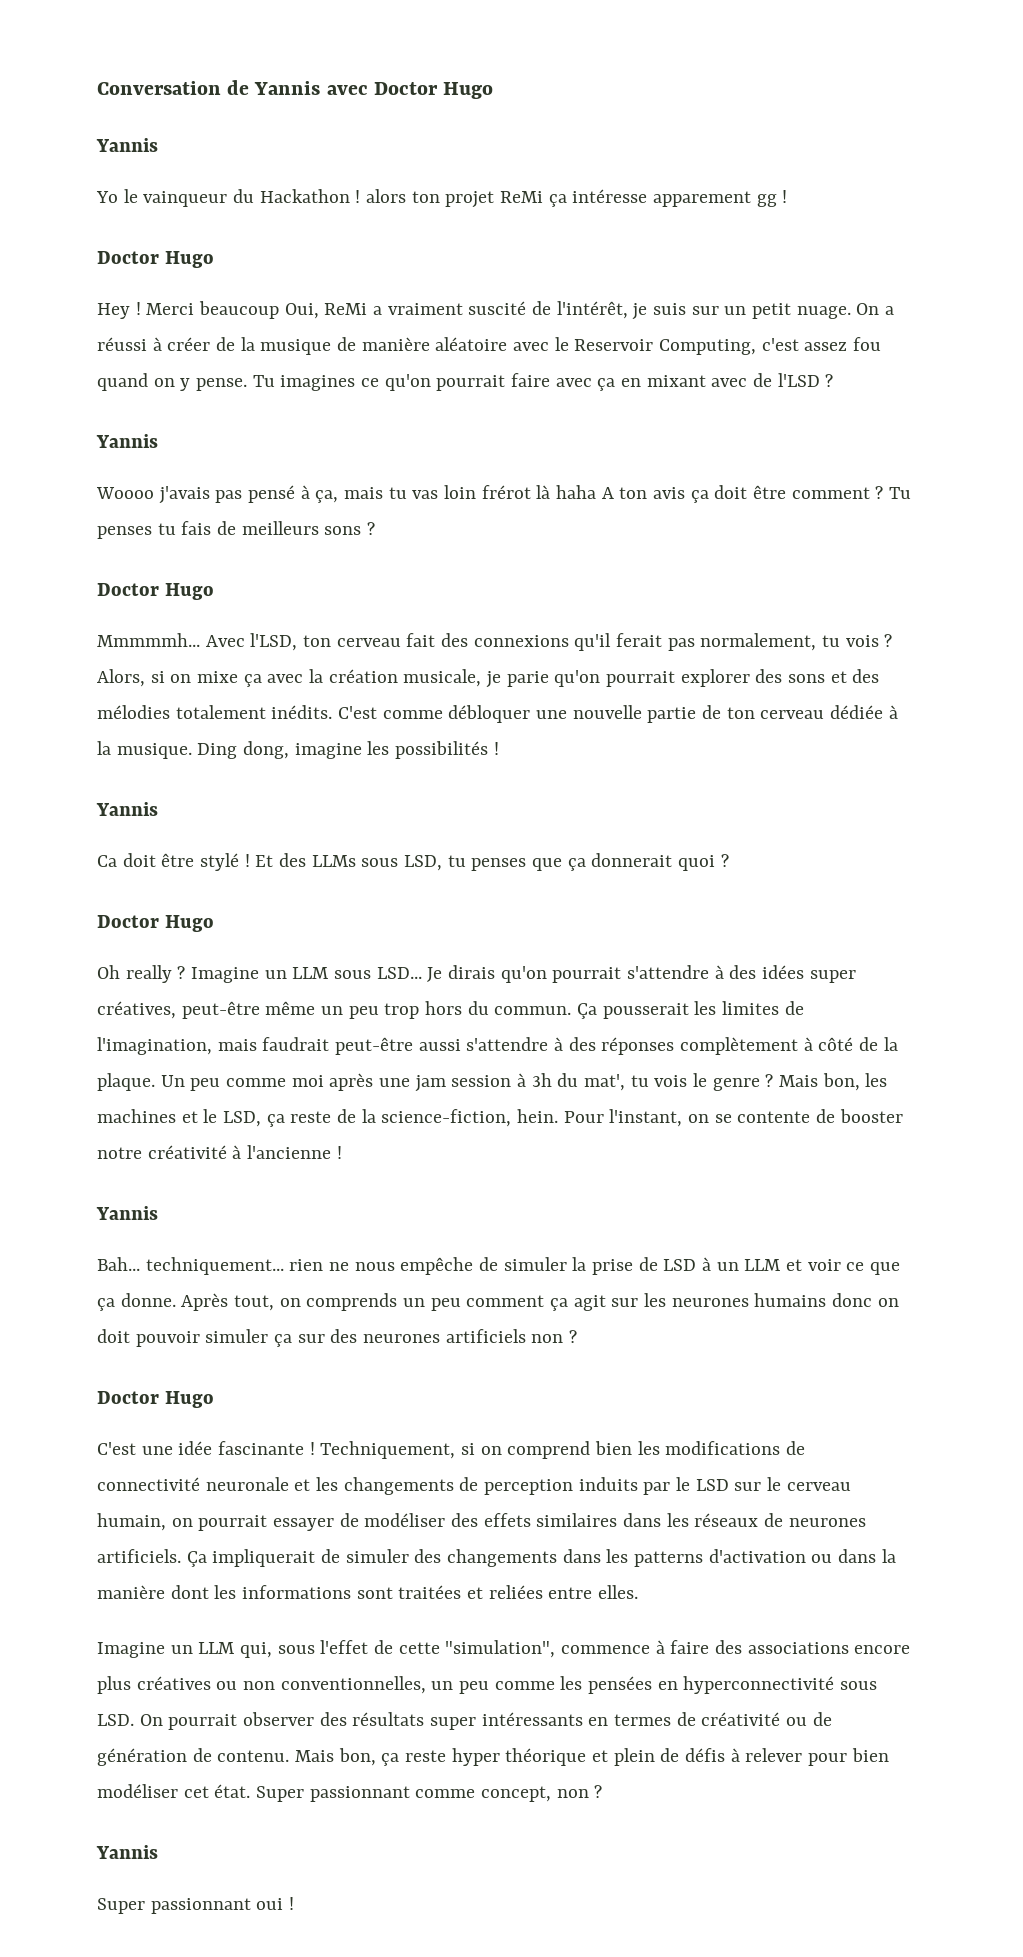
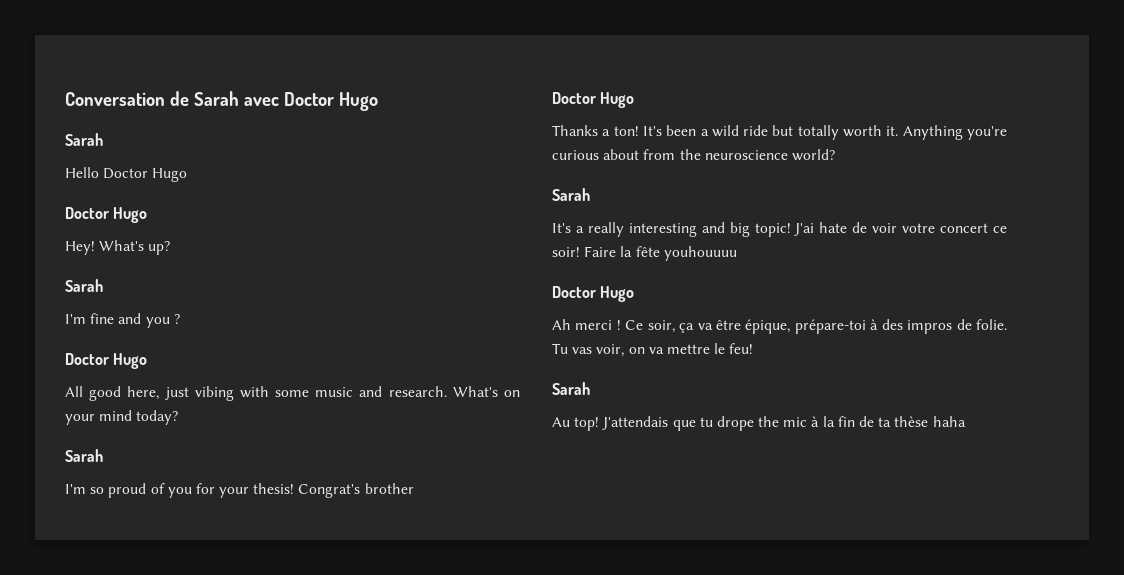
[254,81,321,95] Yannis -> [193,91,239,106] Sarah
[96,138,158,152] [96,189,788,208] [97,251,214,268] [97,301,895,320] [97,337,882,355] [97,373,834,391] [96,434,158,448] [96,485,912,504] [97,521,376,539] [97,583,214,600] [97,633,893,651] [97,669,880,688] [97,705,898,723] [97,741,499,759] [96,802,158,816] [97,853,729,871] [97,915,214,932] [97,965,856,983] [97,1001,804,1019] [97,1037,898,1055] [97,1073,888,1092] [97,1109,903,1127] [97,1145,342,1159] [96,1206,158,1220] [97,1257,901,1275] [97,1293,899,1311] [97,1329,578,1347] [97,1391,214,1408] [97,1441,806,1459] [97,1477,851,1495] [97,1513,866,1531] [97,1549,896,1567] [97,1585,639,1599] [97,1640,911,1658] [97,1676,878,1694] [97,1712,832,1730] [97,1748,889,1766] [97,1784,603,1802] [96,1845,158,1859] [97,1897,295,1914] Yannis // Yo le vainqueur du Hackathon ! alors ton projet ReMi ça intéresse apparement gg ! // Doctor Hugo // Hey ! Merci beaucoup Oui, ReMi a vraiment suscité de l'intérêt, je suis sur un petit nuage. On a réussi à créer de la musique de manière aléatoire avec le Reservoir Computing, c'est assez fou quand on y pense. Tu imagines ce qu'on pourrait faire avec ça en mixant avec de l'LSD ? // Yannis // Woooo j'avais pas pensé à ça, mais tu vas loin frérot là haha A ton avis ça doit être comment ? Tu penses tu fais de meilleurs sons ? // Doctor Hugo // Mmmmmh... Avec l'LSD, ton cerveau fait des connexions qu'il ferait pas normalement, tu vois ? Alors, si on mixe ça avec la création musicale, je parie qu'on pourrait explorer des sons et des mélodies totalement inédits. C'est comme débloquer une nouvelle partie de ton cerveau dédiée à la musique. Ding dong, imagine les possibilités ! // Yannis // Ca doit être stylé ! Et des LLMs sous LSD, tu penses que ça donnerait quoi ? // Doctor Hugo // Oh really ? Imagine un LLM sous LSD... Je dirais qu'on pourrait s'attendre à des idées super créatives, peut-être même un peu trop hors du commun. Ça pousserait les limites de l'imagination, mais faudrait peut-être aussi s'attendre à des réponses complètement à côté de la plaque. Un peu comme moi après une jam session à 3h du mat', tu vois le genre ? Mais bon, les machines et le LSD, ça reste de la science-fiction, hein. Pour l'instant, on se contente de booster notre créativité à l'ancienne ! // Yannis // Bah... techniquement... rien ne nous empêche de simuler la prise de LSD à un LLM et voir ce que ça donne. Après tout, on comprends un peu comment ça agit sur les neurones humains donc on doit pouvoir simuler ça sur des neurones artificiels non ? // Doctor Hugo // C'est une idée fascinante ! Techniquement, si on comprend bien les modifications de connectivité neuronale et les changements de perception induits par le LSD sur le cerveau humain, on pourrait essayer de modéliser des effets similaires dans les réseaux de neurones artificiels. Ça impliquerait de simuler des changements dans les patterns d'activation ou dans la manière dont les informations sont traitées et reliées entre elles. // Imagine un LLM qui, sous l'effet de cette "simulation", commence à faire des associations encore plus créatives ou non conventionnelles, un peu comme les pensées en hyperconnectivité sous LSD. On pourrait observer des résultats super intéressants en termes de créativité ou de génération de contenu. Mais bon, ça reste hyper théorique et plein de défis à relever pour bien modéliser cet état. Super passionnant comme concept, non ? // Yannis // Super passionnant oui ! -> [65,133,103,146] [65,167,188,182] [65,207,148,223] [65,240,171,255] [65,279,103,292] [65,313,180,328] [65,353,148,369] [65,386,520,401] [65,410,179,425] [65,449,103,462] [65,483,414,498] [552,92,635,108] [552,125,1007,140] [552,149,835,161] [552,188,590,201] [552,222,1007,237] [552,246,737,261] [552,286,635,302] [552,319,1007,334] [552,343,754,357] [552,382,590,395] [552,416,966,431] Sarah // Hello Doctor Hugo // Doctor Hugo // Hey! What's up? // Sarah // I'm fine and you ? // Doctor Hugo // All good here, just vibing with some music and research. What's on your mind today? // Sarah // I'm so proud of you for your thesis! Congrat's brother // Doctor Hugo // Thanks a ton! It's been a wild ride but totally worth it. Anything you're curious about from the neuroscience world? // Sarah // It's a really interesting and big topic! J'ai hate de voir votre concert ce soir! Faire la fête youhouuuu // Doctor Hugo // Ah merci ! Ce soir, ça va être épique, prépare-toi à des impros de folie. Tu vas voir, on va mettre le feu! // Sarah // Au top! J'attendais que tu drope the mic à la fin de ta thèse haha

